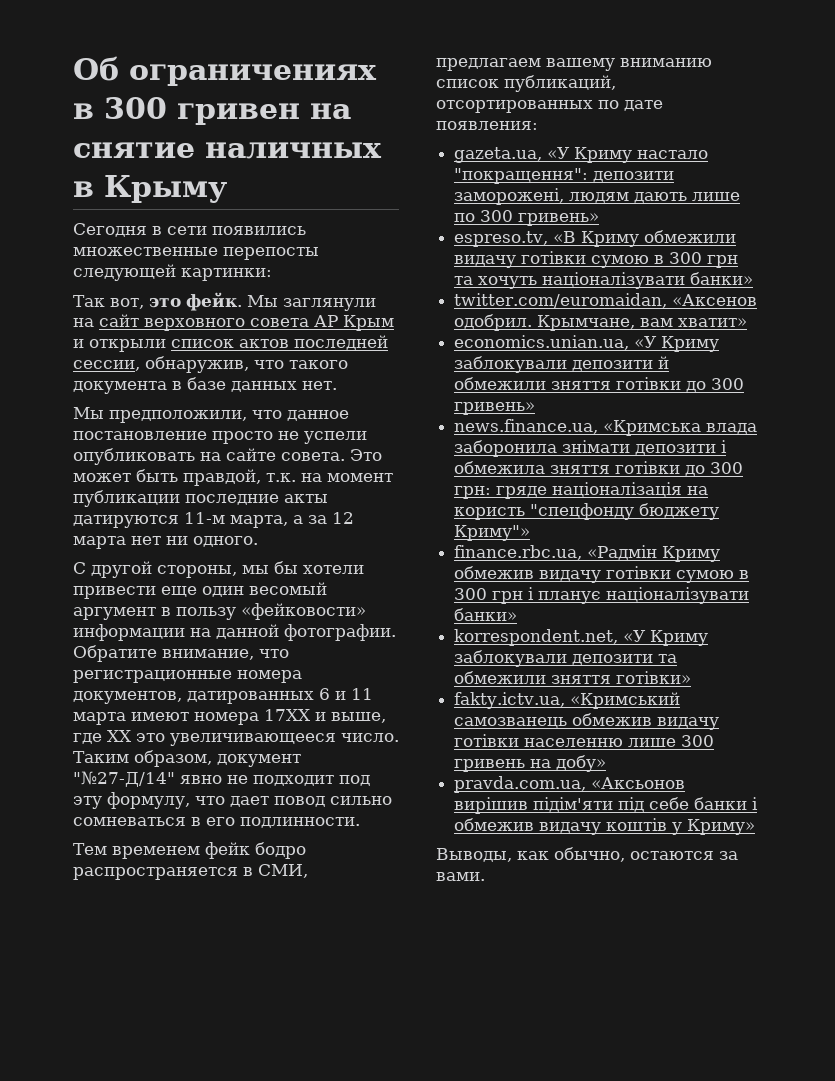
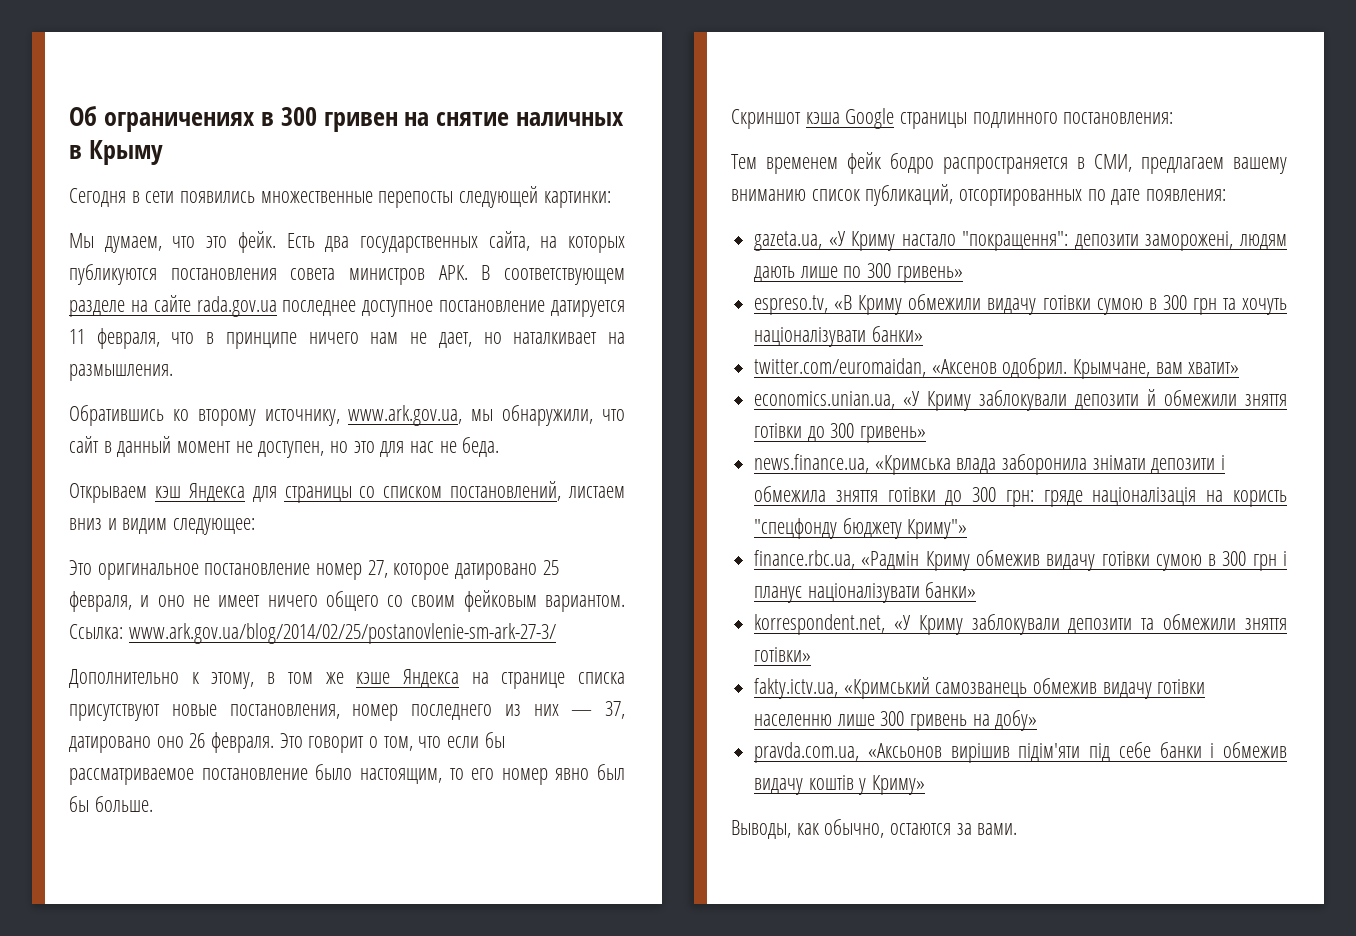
[73,292,376,311] [73,314,394,331] [73,335,388,352] [73,356,348,373] [73,377,337,394] [73,407,349,423] [73,431,367,444] [73,448,382,465] [73,469,393,486] [73,490,328,507] [73,512,354,528] [73,536,258,549] [73,561,364,578] [73,582,327,599] [73,603,366,620] [73,624,396,641] [73,645,289,662] [73,670,302,683] [73,688,373,704] [73,709,386,725] [73,730,399,746] [73,750,301,767] [73,771,370,787] [73,792,392,809] [73,817,360,828] Так вот, это фейк. Мы заглянули на сайт верховного совета АР Крым и открыли список актов последней сессии, обнаружив, что такого документа в базе данных нет. // Мы предположили, что данное постановление просто не успели опубликовать на сайте совета. Это может быть правдой, т.к. на момент публикации последние акты датируются 11-м марта, а за 12 марта нет ни одного. // С другой стороны, мы бы хотели привести еще один весомый аргумент в пользу «фейковости» информации на данной фотографии. Обратите внимание, что регистрационные номера документов, датированных 6 и 11 марта имеют номера 17XX и выше, где XX это увеличивающееся число. Таким образом, документ "№27-Д/14" явно не подходит под эту формулу, что дает повод сильно сомневаться в его подлинности. -> [69,231,625,253] [69,264,626,285] [69,295,625,317] [69,328,626,349] [69,364,173,381] [69,405,625,426] [69,436,500,458] [69,481,625,503] [69,518,256,535] [69,560,559,580] [69,590,625,612] [69,623,556,644] [69,669,625,689] [69,701,625,721] [69,732,505,753] [69,764,625,785] [69,796,153,812] [731,108,1174,129] Мы думаем, что это фейк. Есть два государственных сайта, на которых публикуются постановления совета министров АРК. В соответствующем разделе на сайте rada.gov.ua последнее доступное постановление датируется 11 февраля, что в принципе ничего нам не дает, но наталкивает на размышления. // Обратившись ко второму источнику, www.ark.gov.ua, мы обнаружили, что сайт в данный момент не доступен, но это для нас не беда. // Открываем кэш Яндекса для страницы со списком постановлений, листаем вниз и видим следующее: // Это оригинальное постановление номер 27, которое датировано 25 февраля, и оно не имеет ничего общего со своим фейковым вариантом. Ссылка: www.ark.gov.ua/blog/2014/02/25/postanovlenie-sm-ark-27-3/ // Дополнительно к этому, в том же кэше Яндекса на странице списка присутствуют новые постановления, номер последнего из них — 37, датировано оно 26 февраля. Это говорит о том, что если бы рассматриваемое постановление было настоящим, то его номер явно был бы больше. // Скриншот кэша Google страницы подлинного постановления:

